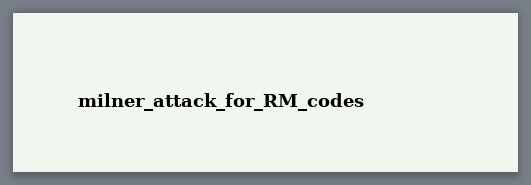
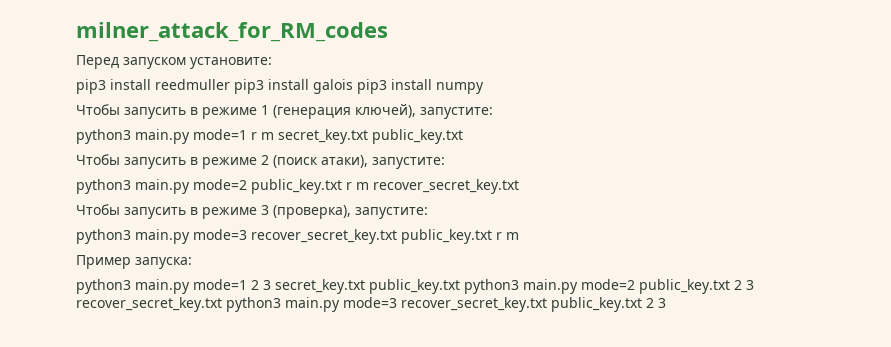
(364, 102) none -> [76,55,272,69] [76,79,484,94] [76,104,493,119] [76,129,463,144] [76,154,445,169] [76,179,519,194] [76,204,428,219] [76,229,519,244] [76,255,192,269] [76,279,754,294] [76,297,666,312] // Перед запуском установите: // pip3 install reedmuller pip3 install galois pip3 install numpy // Чтобы запусить в режиме 1 (генерация ключей), запустите: // python3 main.py mode=1 r m secret_key.txt public_key.txt // Чтобы запусить в режиме 2 (поиск атаки), запустите: // python3 main.py mode=2 public_key.txt r m recover_secret_key.txt // Чтобы запусить в режиме 3 (проверка), запустите: // python3 main.py mode=3 recover_secret_key.txt public_key.txt r m // Пример запуска: // python3 main.py mode=1 2 3 secret_key.txt public_key.txt python3 main.py mode=2 public_key.txt 2 3 recover_secret_key.txt python3 main.py mode=3 recover_secret_key.txt public_key.txt 2 3

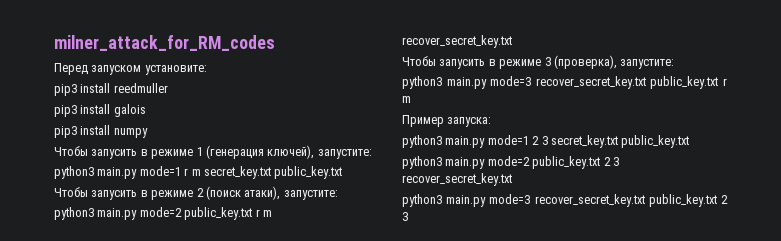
(230, 84) none -> (168, 88) //
(353, 86) none -> (146, 110) //
(460, 286) none -> (690, 141) //
(222, 304) none -> (512, 179) //

